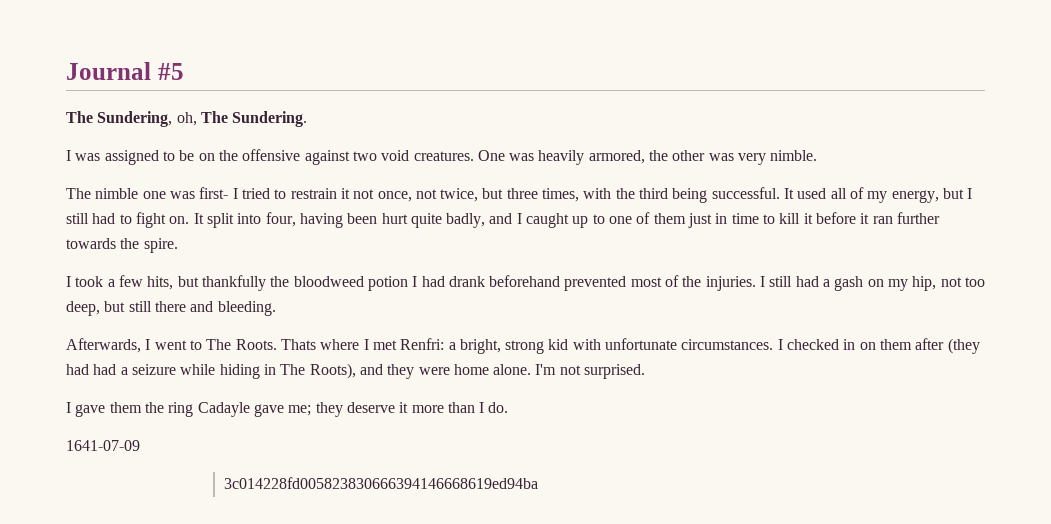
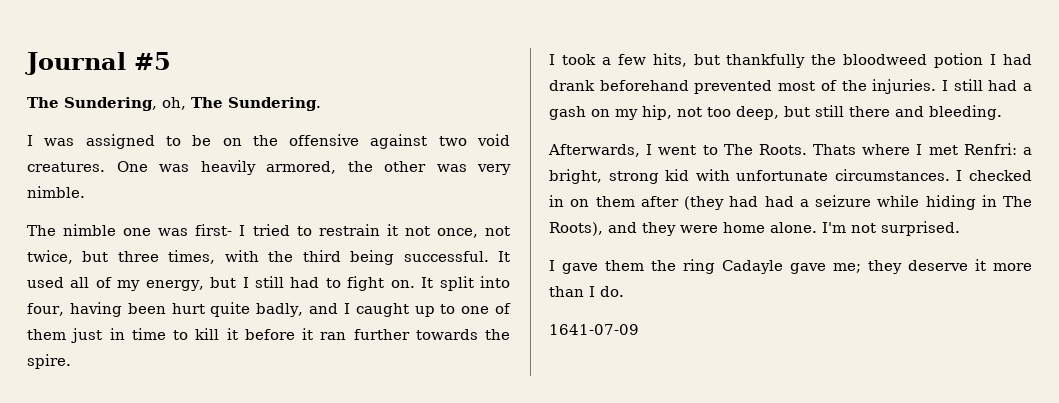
[224,477,539,489] // 3c014228fd005823830666394146668619ed94ba -> (639, 329) none

